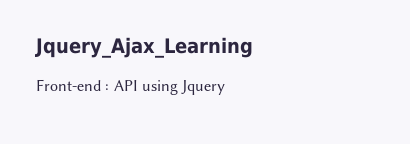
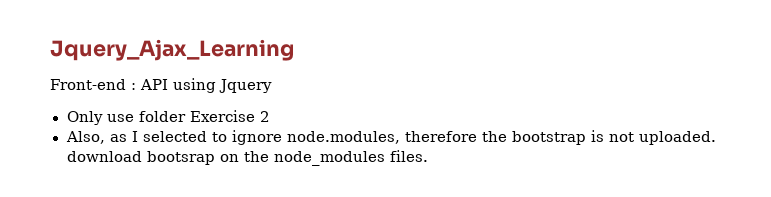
(226, 87) none -> [66,110,270,125] [65,130,716,145] [66,150,428,166] // Only use folder Exercise 2 // Also, as I selected to ignore node.modules, therefore the bootstrap is not uploaded. download bootsrap on the node_modules files.

